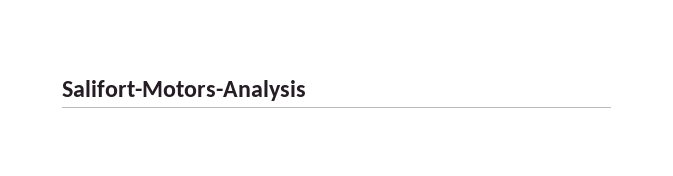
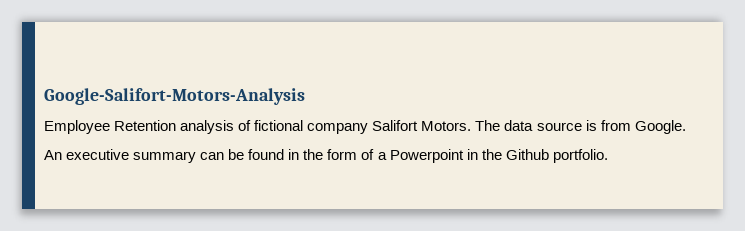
[62,80,306,101] Salifort-Motors-Analysis -> [44,88,305,105] [44,120,686,134] [44,149,608,163] Google-Salifort-Motors-Analysis // Employee Retention analysis of fictional company Salifort Motors. The data source is from Google. // An executive summary can be found in the form of a Powerpoint in the Github portfolio.

